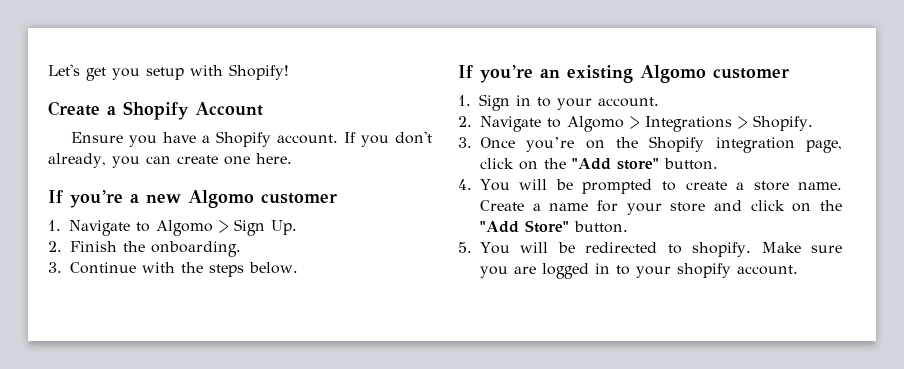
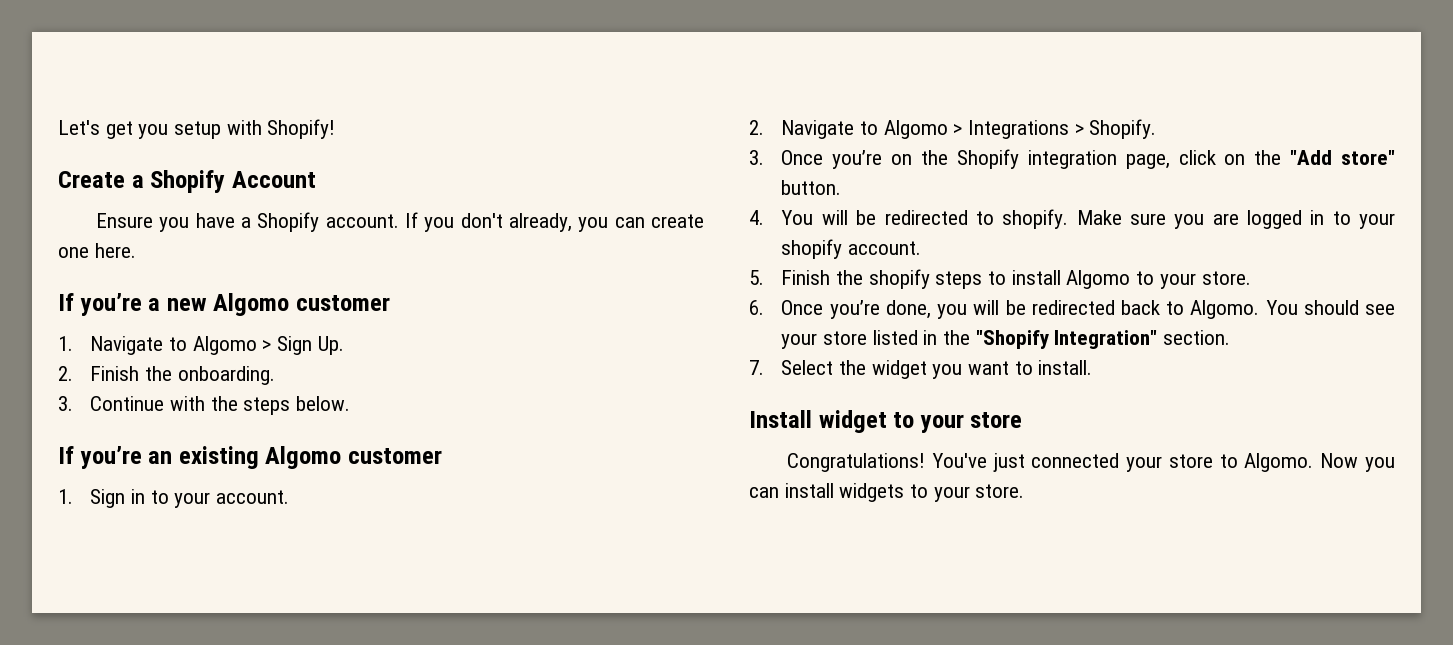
[582,179,842,194] [480,200,842,215] [480,220,628,233] [458,242,575,254] prompted to create a store name. Create a name for your store and click on the "Add Store" button. // 5. You will be -> (877, 217) none
(798, 270) none -> [749,269,1251,289] [749,300,1395,319] [781,330,1231,349] [749,360,1093,379] [749,410,1023,433] [787,453,1395,472] [749,483,1025,502] // 5. Finish the shopify steps to install Algomo to your store. // 6. Once you’re done, you will be redirected back to Algomo. You should see your store listed in the "Shopify Integration" section. // 7. Select the widget you want to install. // Install widget to your store // Congratulations! You've just connected your store to Algomo. Now you can install widgets to your store.

